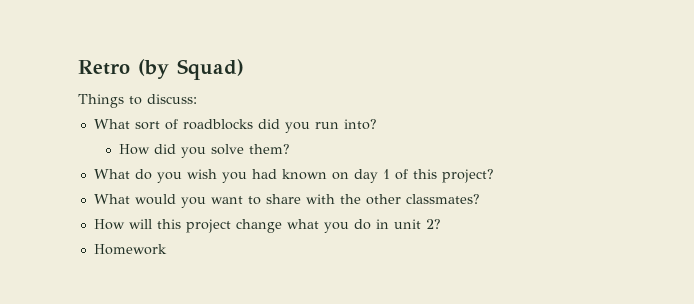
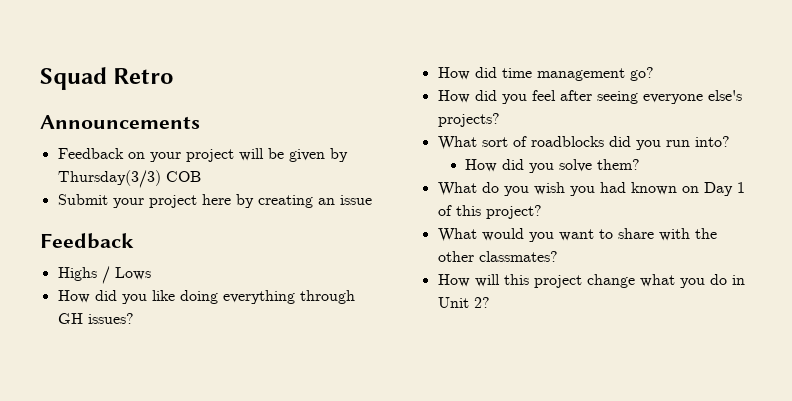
(78, 67) none -> [40,67,107,90] Squad
[138,59,244,80] [78,94,197,108] (by Squad) // Things to discuss: -> [40,115,200,129] [57,148,348,162] [57,170,201,188] [57,194,372,208] [40,233,134,249] [57,266,151,284] [57,290,355,304] [57,313,134,324] [437,67,654,81] [437,90,742,104] [437,113,500,127] // Announcements // Feedback on your project will be given by Thursday(3/3) COB // Submit your project here by creating an issue // Feedback // Highs / Lows // How did you like doing everything through GH issues? // How did time management go? // How did you feel after seeing everyone else's projects?
[353,169,378,183] day -> [703,182,733,196] Day
[393,219,421,229] unit -> [437,297,469,308] Unit
[93,244,167,255] // Homework -> (490, 302) none

